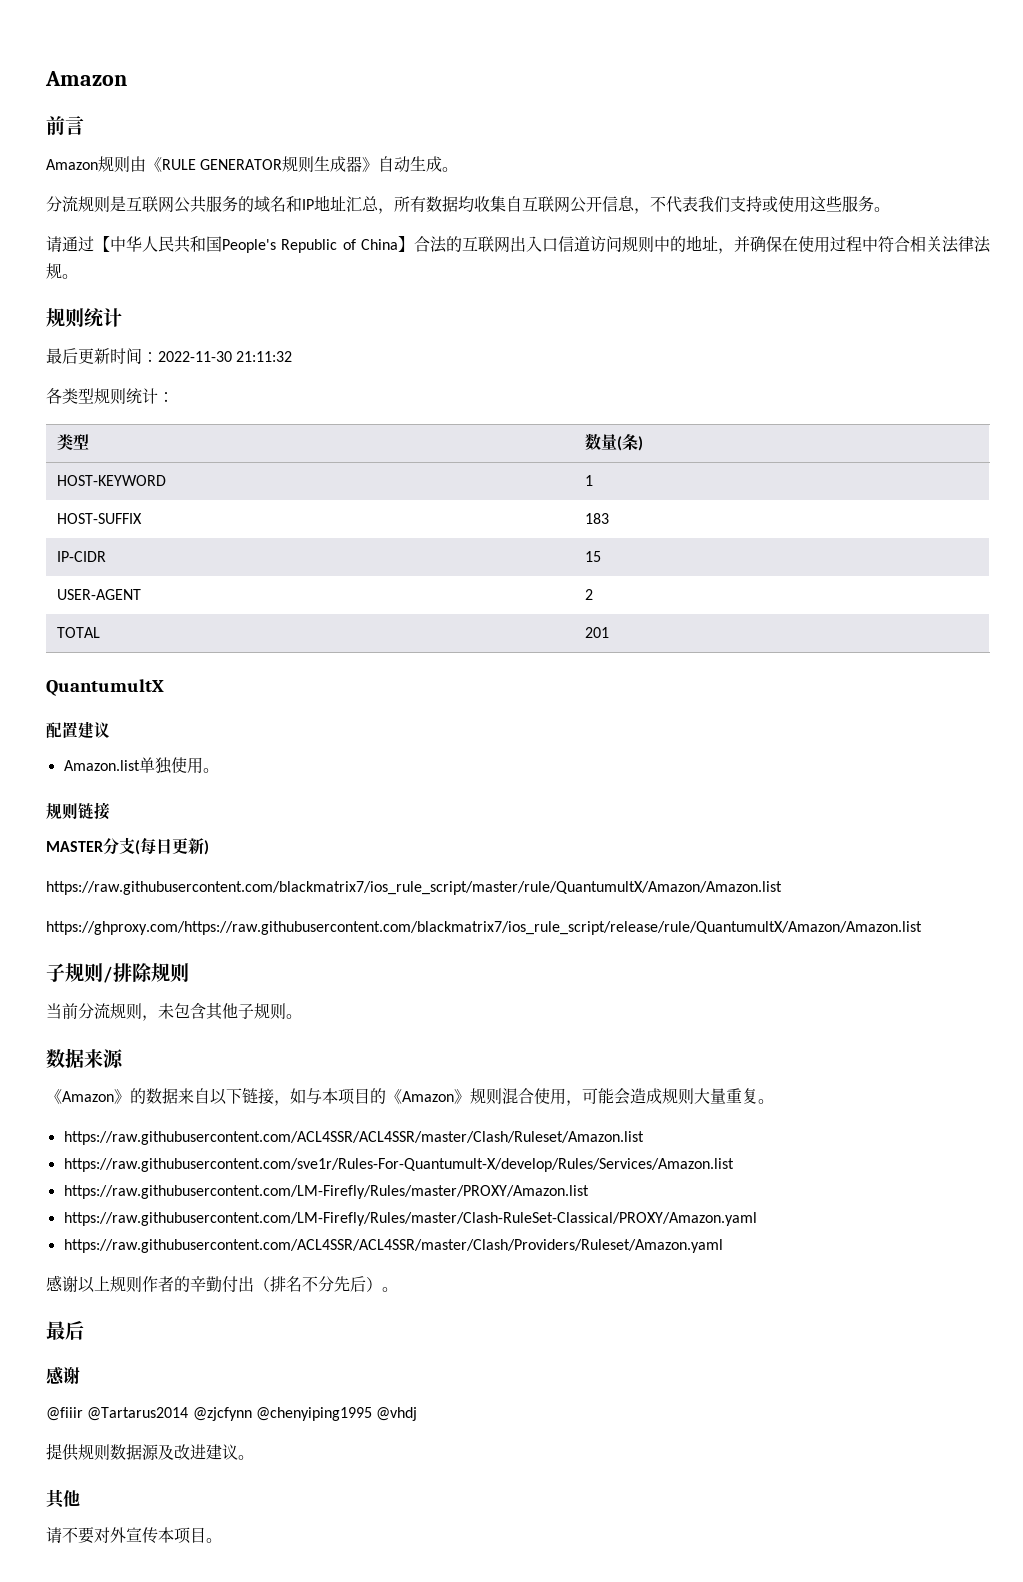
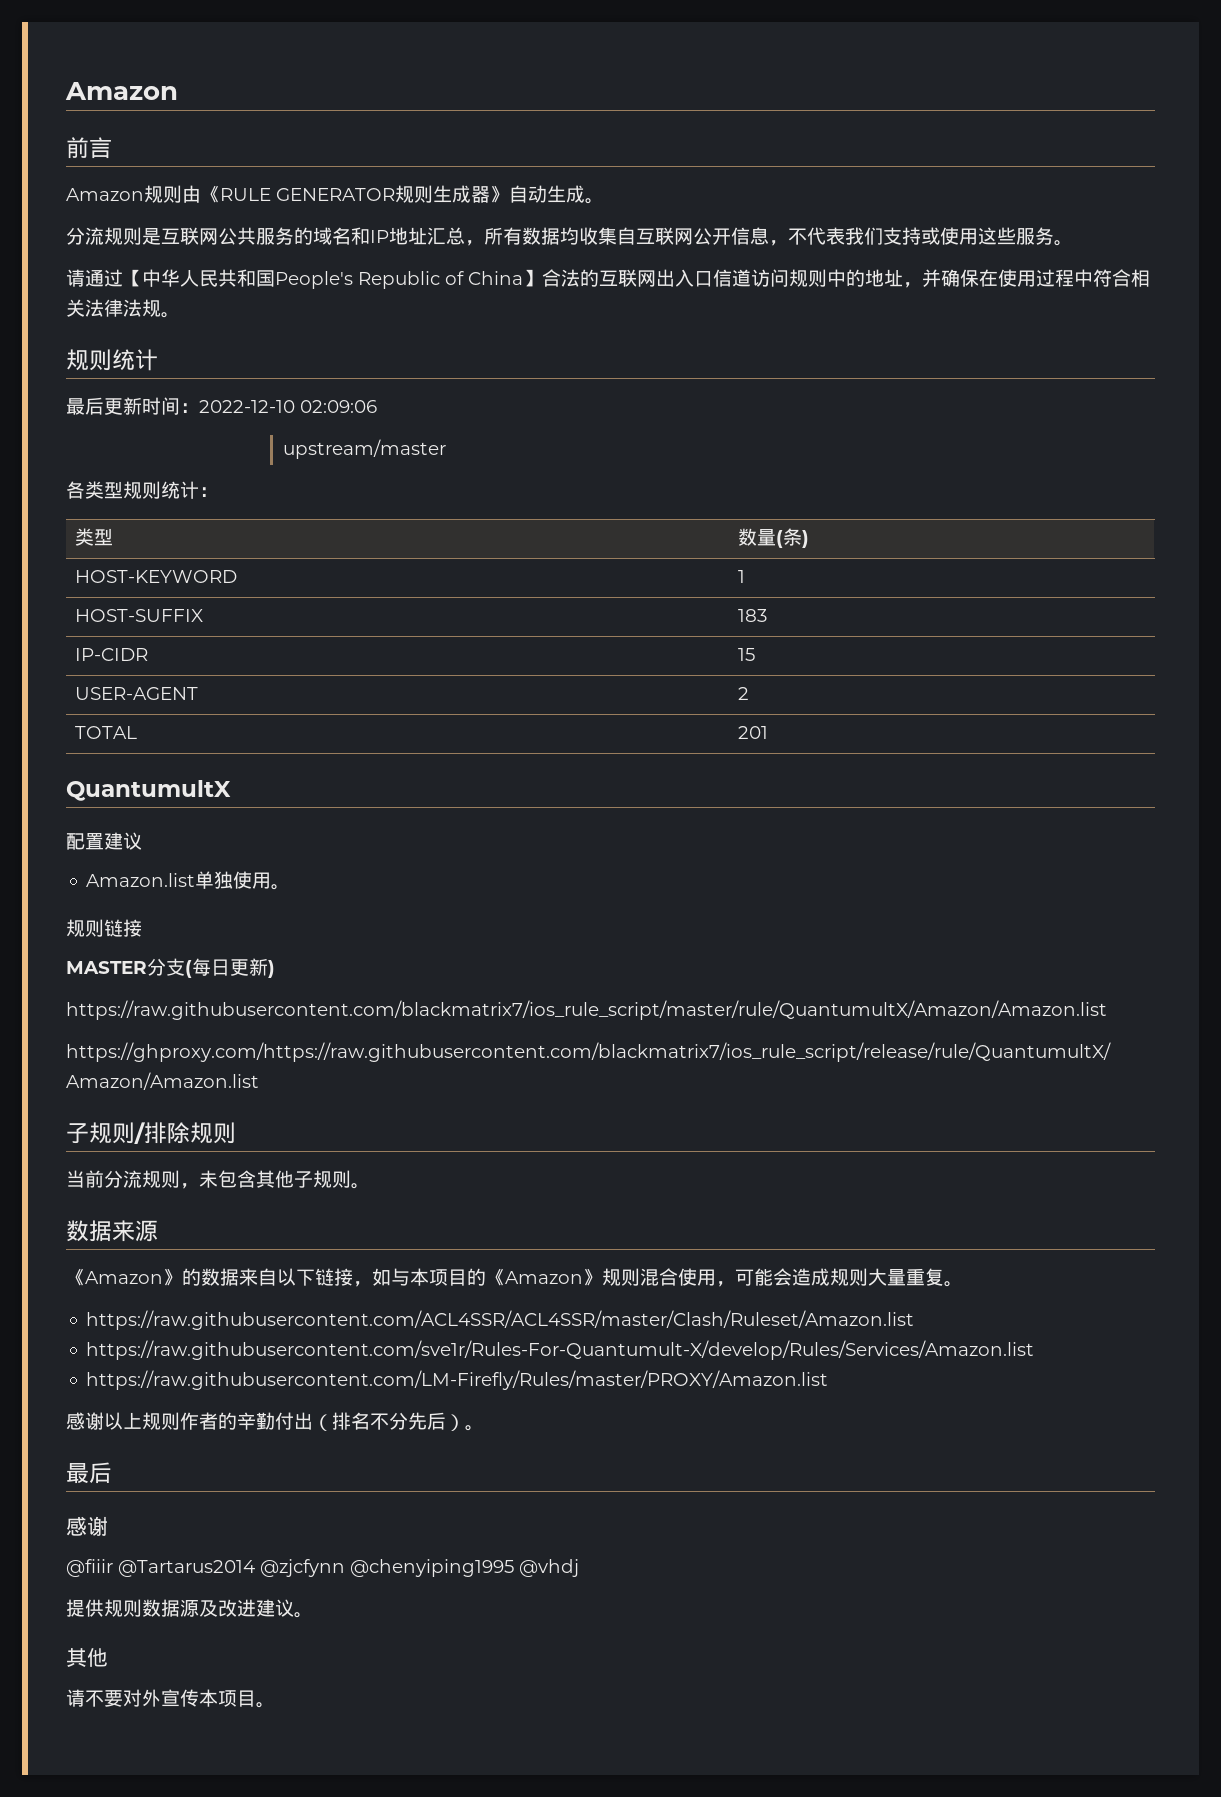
[158,351,293,362] 2022-11-30 21:11:32 -> [199,400,377,413] [282,439,446,459] 2022-12-10 02:09:06 // upstream/master
[63,1212,757,1226] [63,1239,723,1253] // https://raw.githubusercontent.com/LM-Firefly/Rules/master/Clash-RuleSet-Classical/PROXY/Amazon.yaml // https://raw.githubusercontent.com/ACL4SSR/ACL4SSR/master/Clash/Providers/Ruleset/Amazon.yaml -> (829, 1380) none

